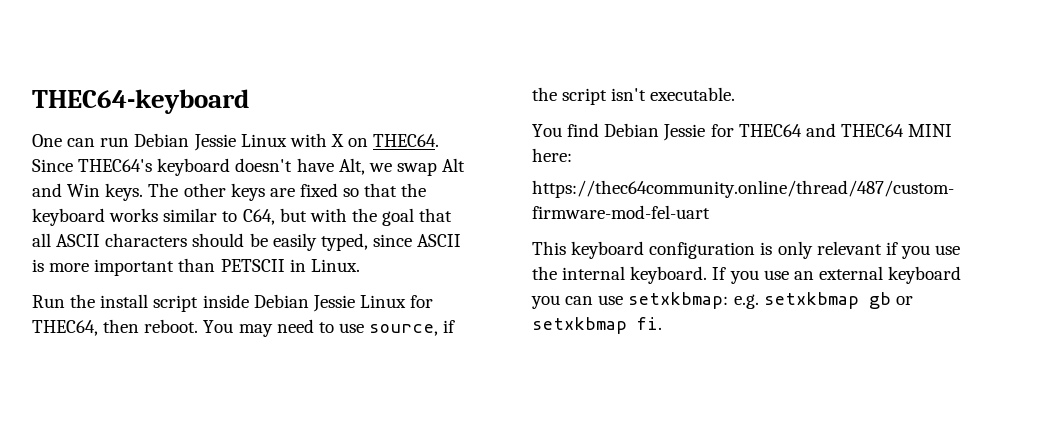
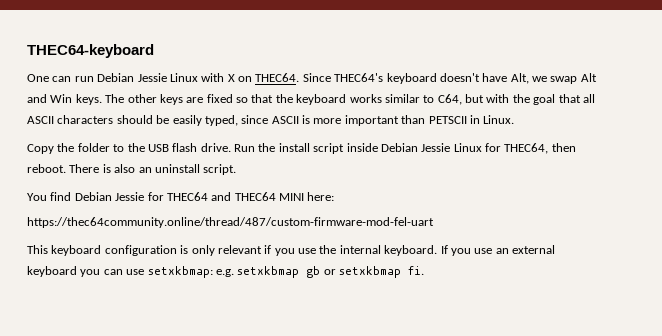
(360, 265) none -> [27,143,231,154] Copy the folder to the USB flash drive.
[203,319,456,337] [532,87,736,105] You may need to use source, if the script isn't executable. -> [69,164,237,175] There is also an uninstall script.

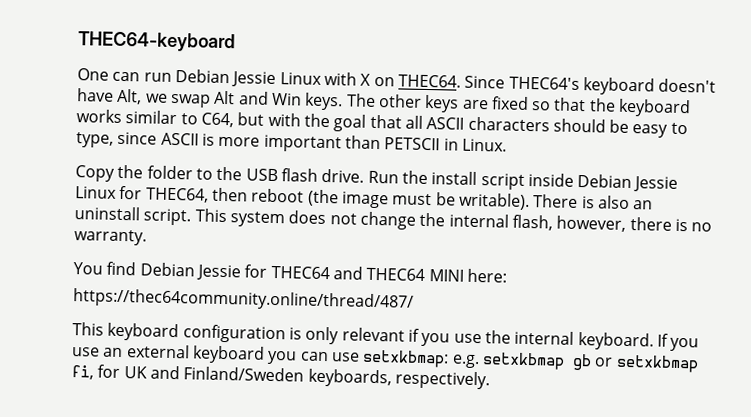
[172,115,238,126] easily typed, -> [632,122,688,138] [76,132,114,148] easy to type,
[27,164,66,173] reboot. -> [251,188,530,211] reboot (the image must be writable).
(237, 169) none -> [194,208,713,232] [74,229,147,246] This system does not change the internal flash, however, there is no warranty.
[27,217,434,228] https://thec64community.online/thread/487/custom-firmware-mod-fel-uart -> [73,288,414,312] https://thec64community.online/thread/487/
[408,266,424,275] fi. -> [71,364,490,390] fi, for UK and Finland/Sweden keyboards, respectively.

